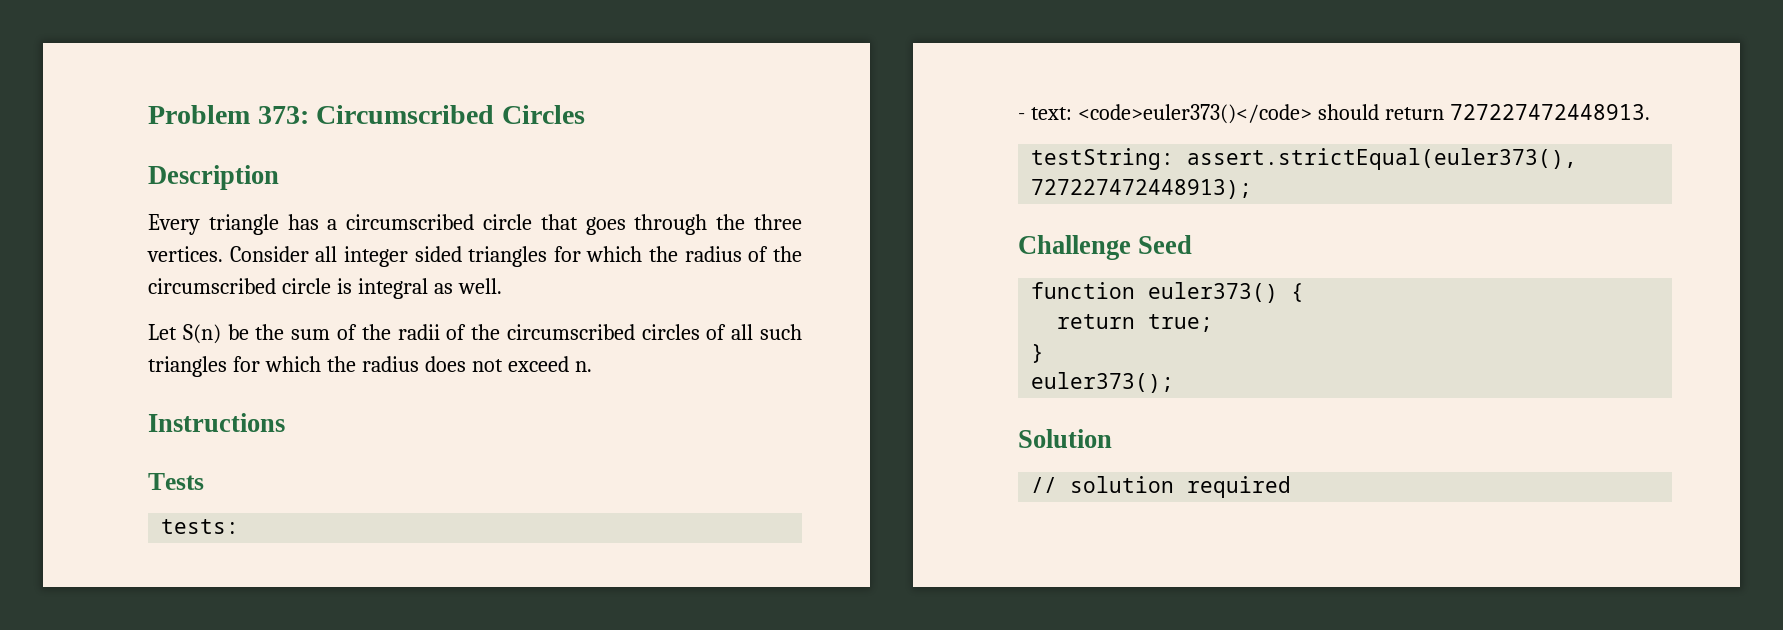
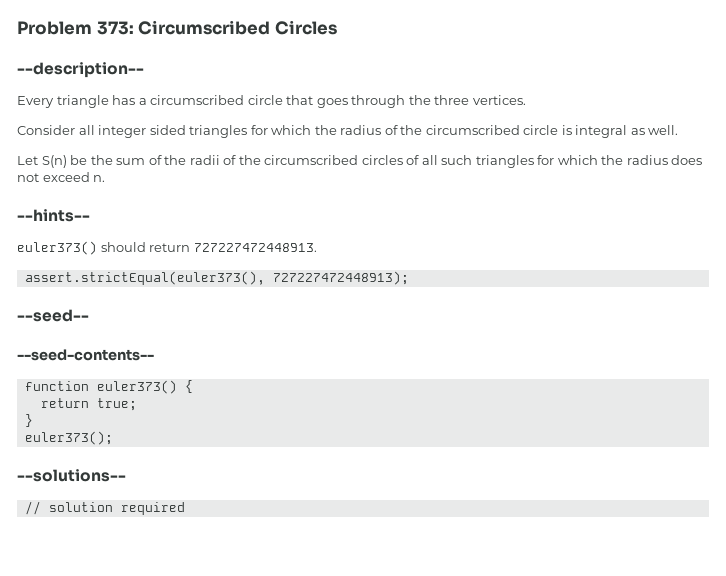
[148,165,279,190] Description -> [17,62,144,78] --description--
(223, 254) none -> (526, 100) //
[148,413,285,432] [148,473,204,490] [161,519,240,534] [1018,104,1312,124] Instructions // Tests // tests: // - text: <code>euler373()</code> -> [17,209,90,222] [17,241,97,255] --hints-- // euler373()
[1031,148,1175,170] testString: -> (317, 247) none
[1018,235,1193,260] Challenge Seed -> [17,309,89,322] [17,349,154,361] --seed-- // --seed-contents--
[1018,429,1112,448] Solution -> [17,469,126,482] --solutions--

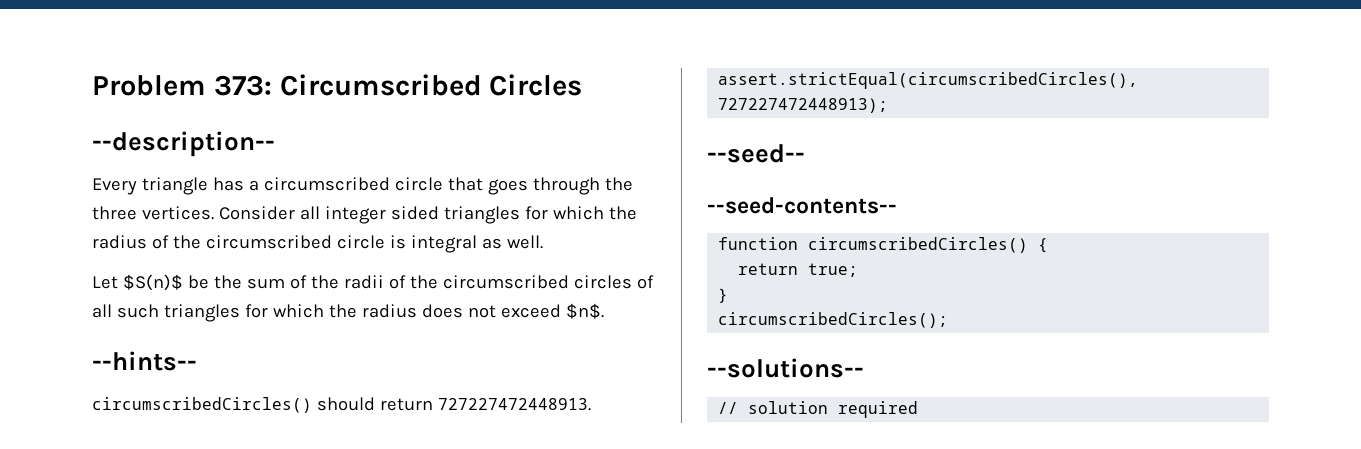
(526, 100) // -> (214, 213) none
[41,155,67,168] S(n) -> [122,274,183,291] $S(n)$
[93,175,106,182] n. -> [565,303,604,319] $n$.
[17,241,97,255] euler373() -> [92,397,312,413] circumscribedCircles()
[24,271,265,285] assert.strictEqual(euler373(), -> [718,72,1139,89] assert.strictEqual(circumscribedCircles(),
[96,380,177,394] euler373() -> [808,237,1029,253] circumscribedCircles()
[24,431,113,445] euler373(); -> [718,312,949,328] circumscribedCircles();

